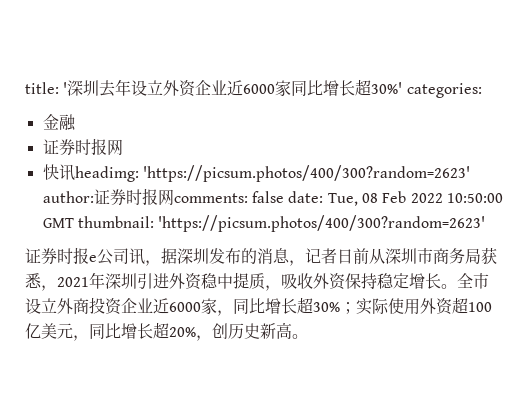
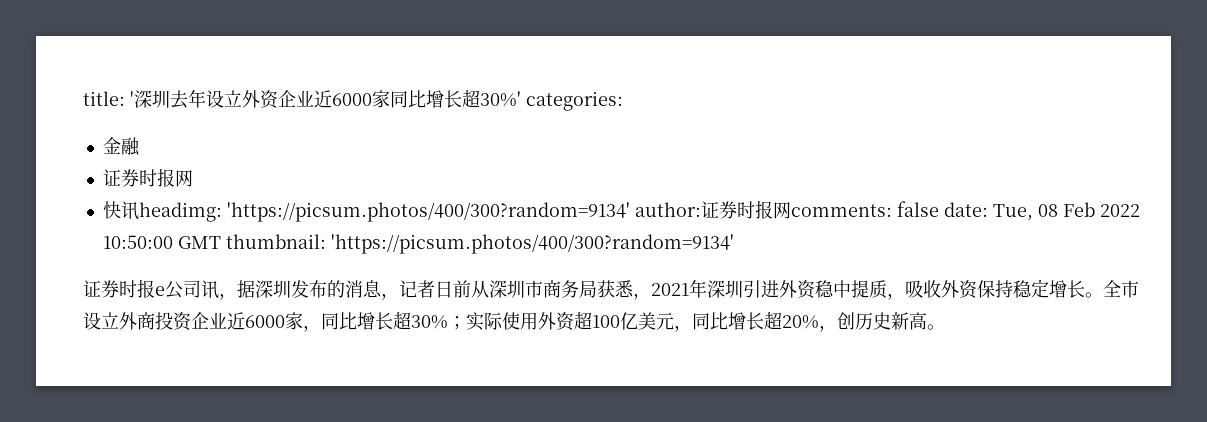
[142,165,470,182] 'https://picsum.photos/400/300?random=2623' -> [226,202,630,222] 'https://picsum.photos/400/300?random=9134'
[158,215,486,232] 'https://picsum.photos/400/300?random=2623' -> [330,234,734,254] 'https://picsum.photos/400/300?random=9134'

